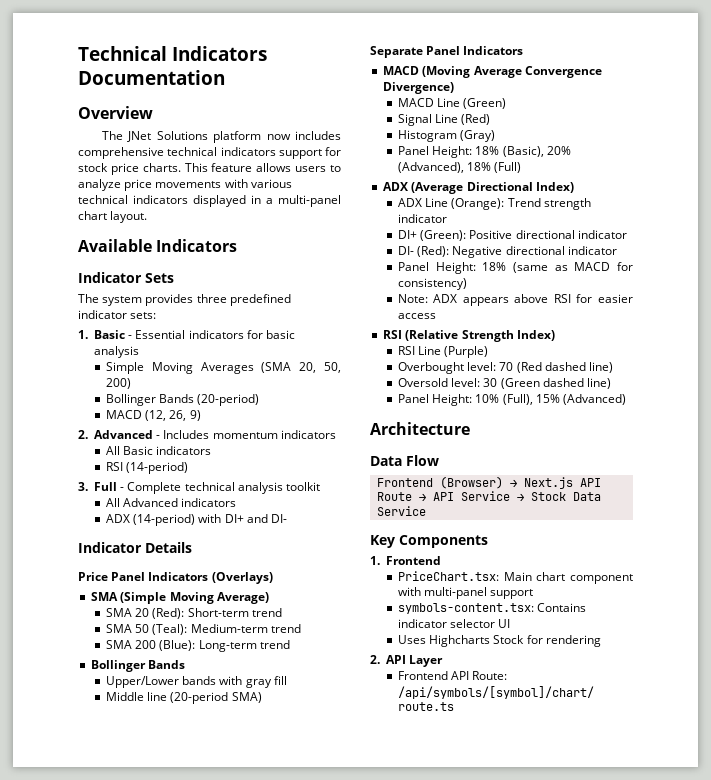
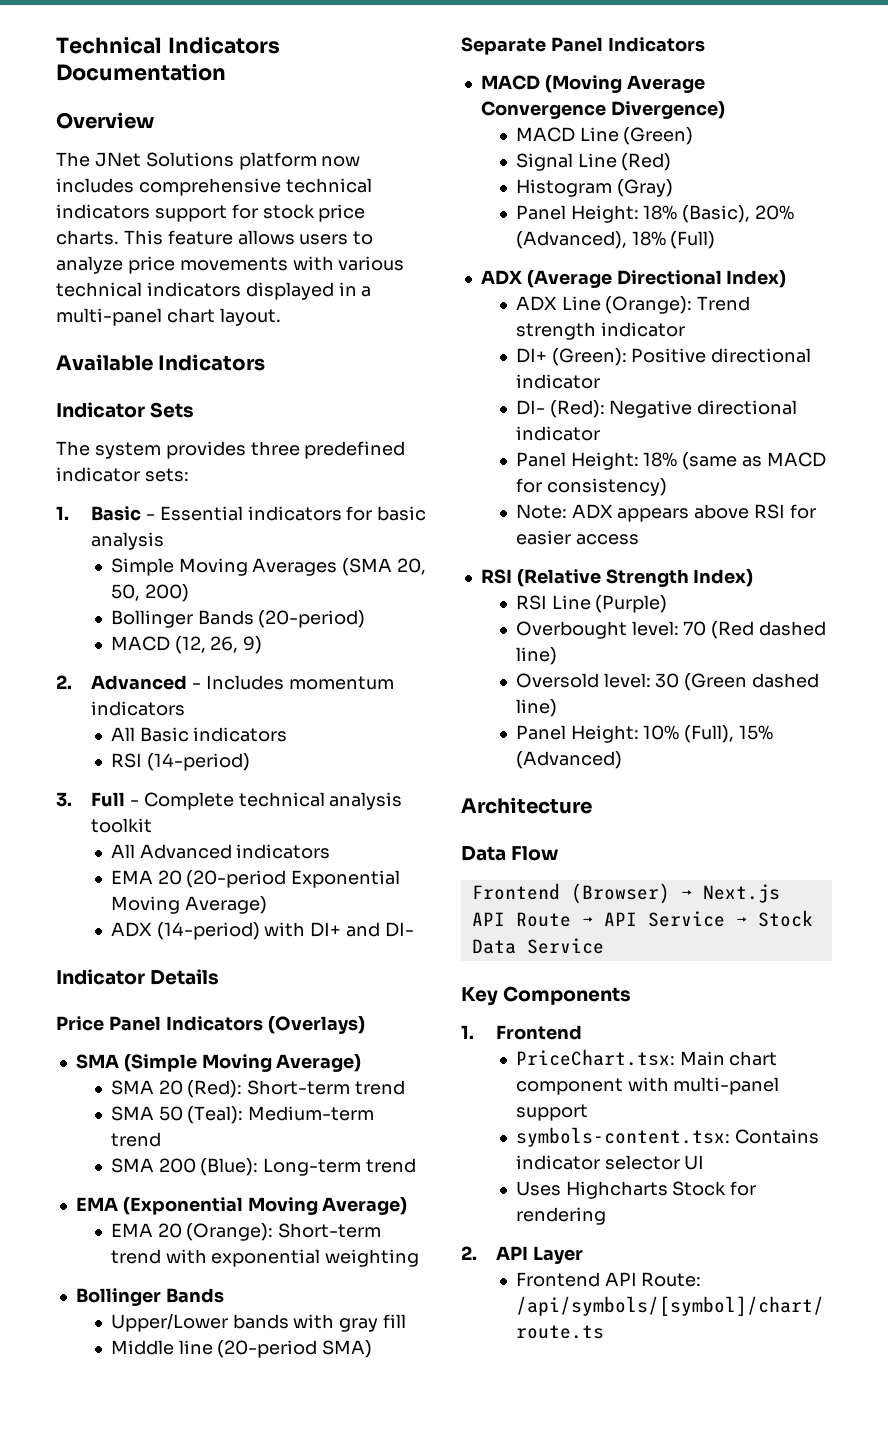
(237, 502) none -> [110,870,401,888] [110,896,267,914] // EMA 20 (20-period Exponential Moving Average)
(290, 644) none -> [75,1197,408,1215] [110,1223,382,1241] [110,1249,420,1267] // EMA (Exponential Moving Average) // EMA 20 (Orange): Short-term trend with exponential weighting

